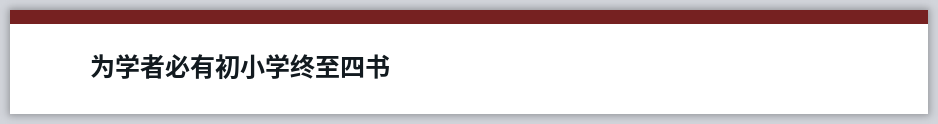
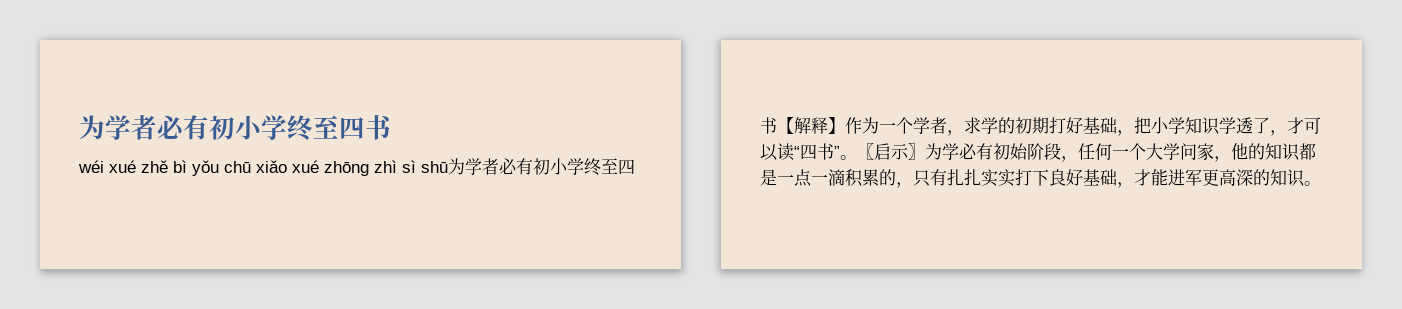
[90,54,390,80] 为学者必有初小学终至四书 -> [79,115,391,141] [78,158,635,176] [760,117,1321,136] [760,143,1316,162] [760,169,1321,188] 为学者必有初小学终至四书 // wéi xué zhě bì yǒu chū xiǎo xué zhōng zhì sì shū为学者必有初小学终至四书【解释】作为一个学者，求学的初期打好基础，把小学知识学透了，才可以读“四书”。〖启示〗为学必有初始阶段，任何一个大学问家，他的知识都是一点一滴积累的，只有扎扎实实打下良好基础，才能进军更高深的知识。

